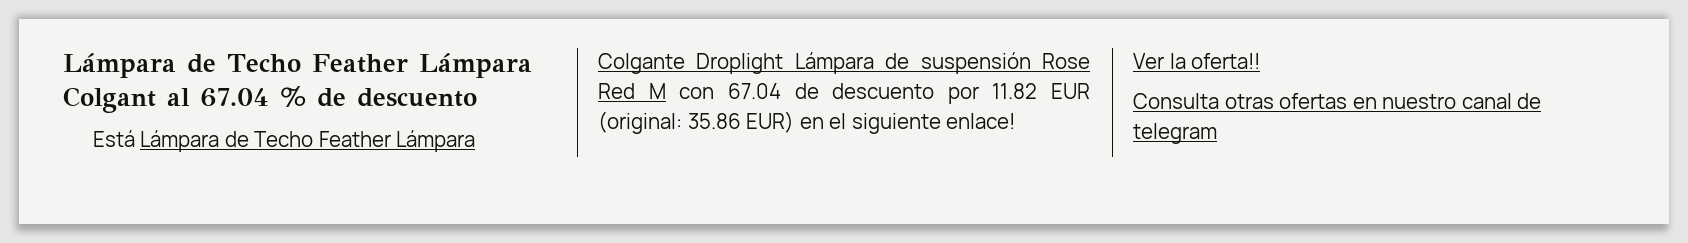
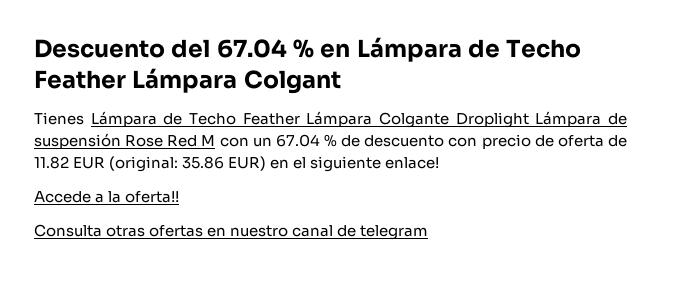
(63, 65) none -> [34,39,351,58] Descuento del 67.04 % en
[167,86,477,107] [92,130,135,147] al 67.04 % de descuento // Está -> [34,112,84,125] // Tienes
[727,83,979,104] 67.04 de descuento por -> [252,134,628,149] un 67.04 % de descuento con precio de oferta de
[1133,53,1164,69] Ver -> [34,191,105,203] Accede a

